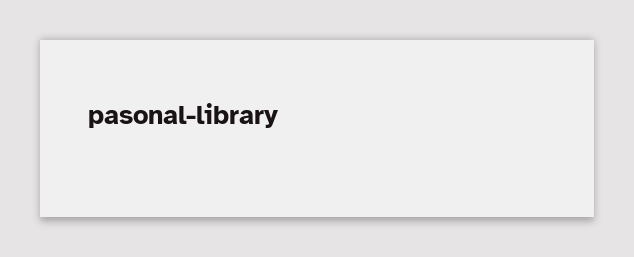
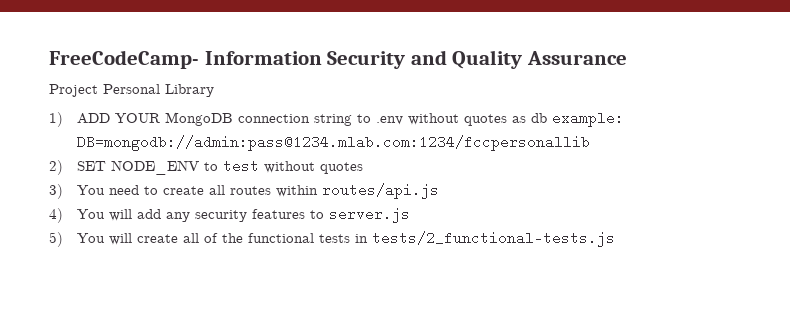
[88,103,278,128] pasonal-library -> [49,50,627,69] [49,84,214,97] [49,111,625,127] [77,135,591,151] [49,159,364,175] [49,183,440,199] [49,207,411,223] [49,231,616,247] FreeCodeCamp- Information Security and Quality Assurance // Project Personal Library // 1) ADD YOUR MongoDB connection string to .env without quotes as db example: DB=mongodb://admin:pass@1234.mlab.com:1234/fccpersonallib // 2) SET NODE_ENV to test without quotes // 3) You need to create all routes within routes/api.js // 4) You will add any security features to server.js // 5) You will create all of the functional tests in tests/2_functional-tests.js

